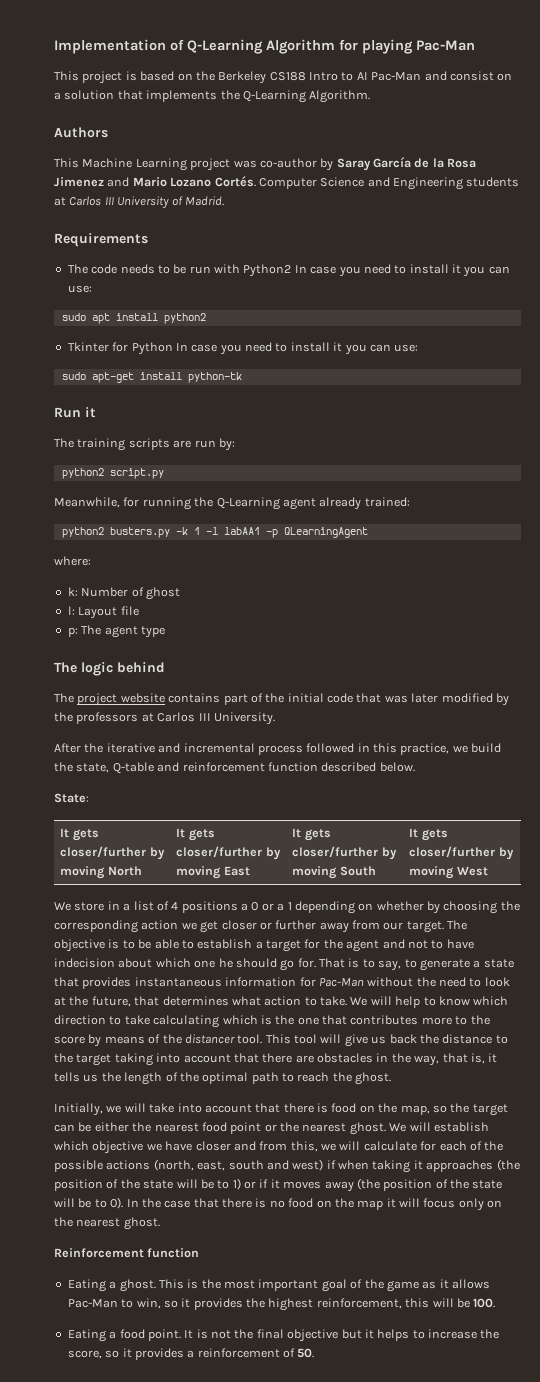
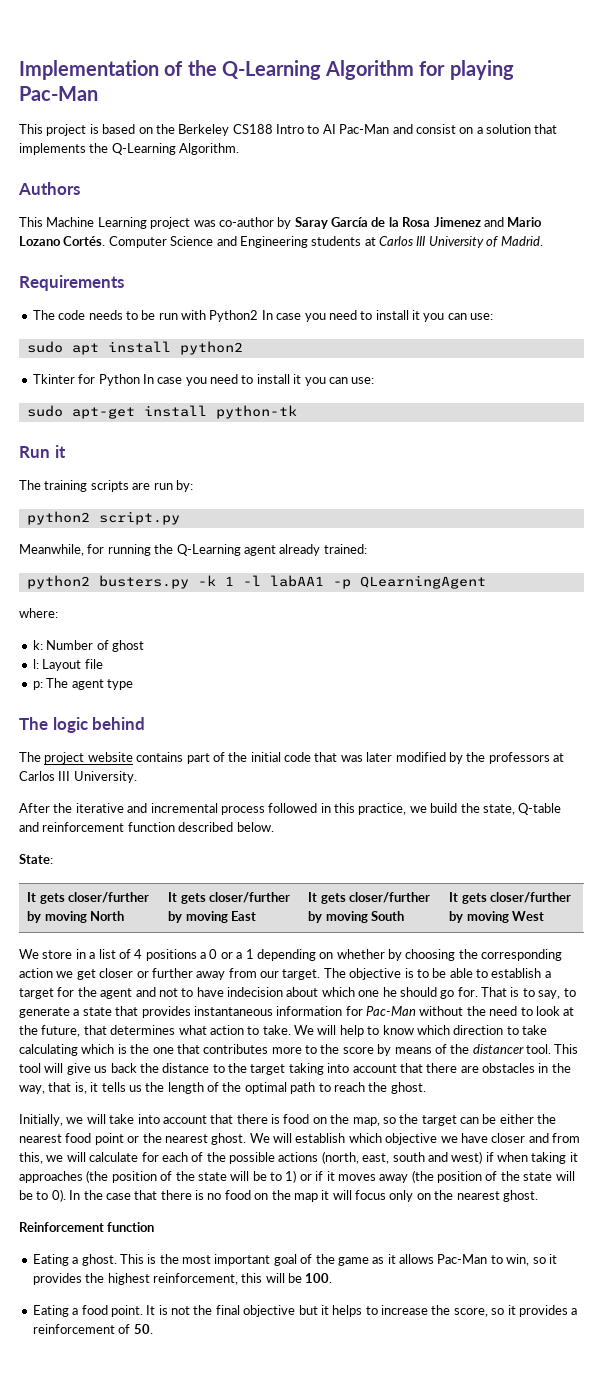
(184, 45) none -> [187,60,217,76] the

